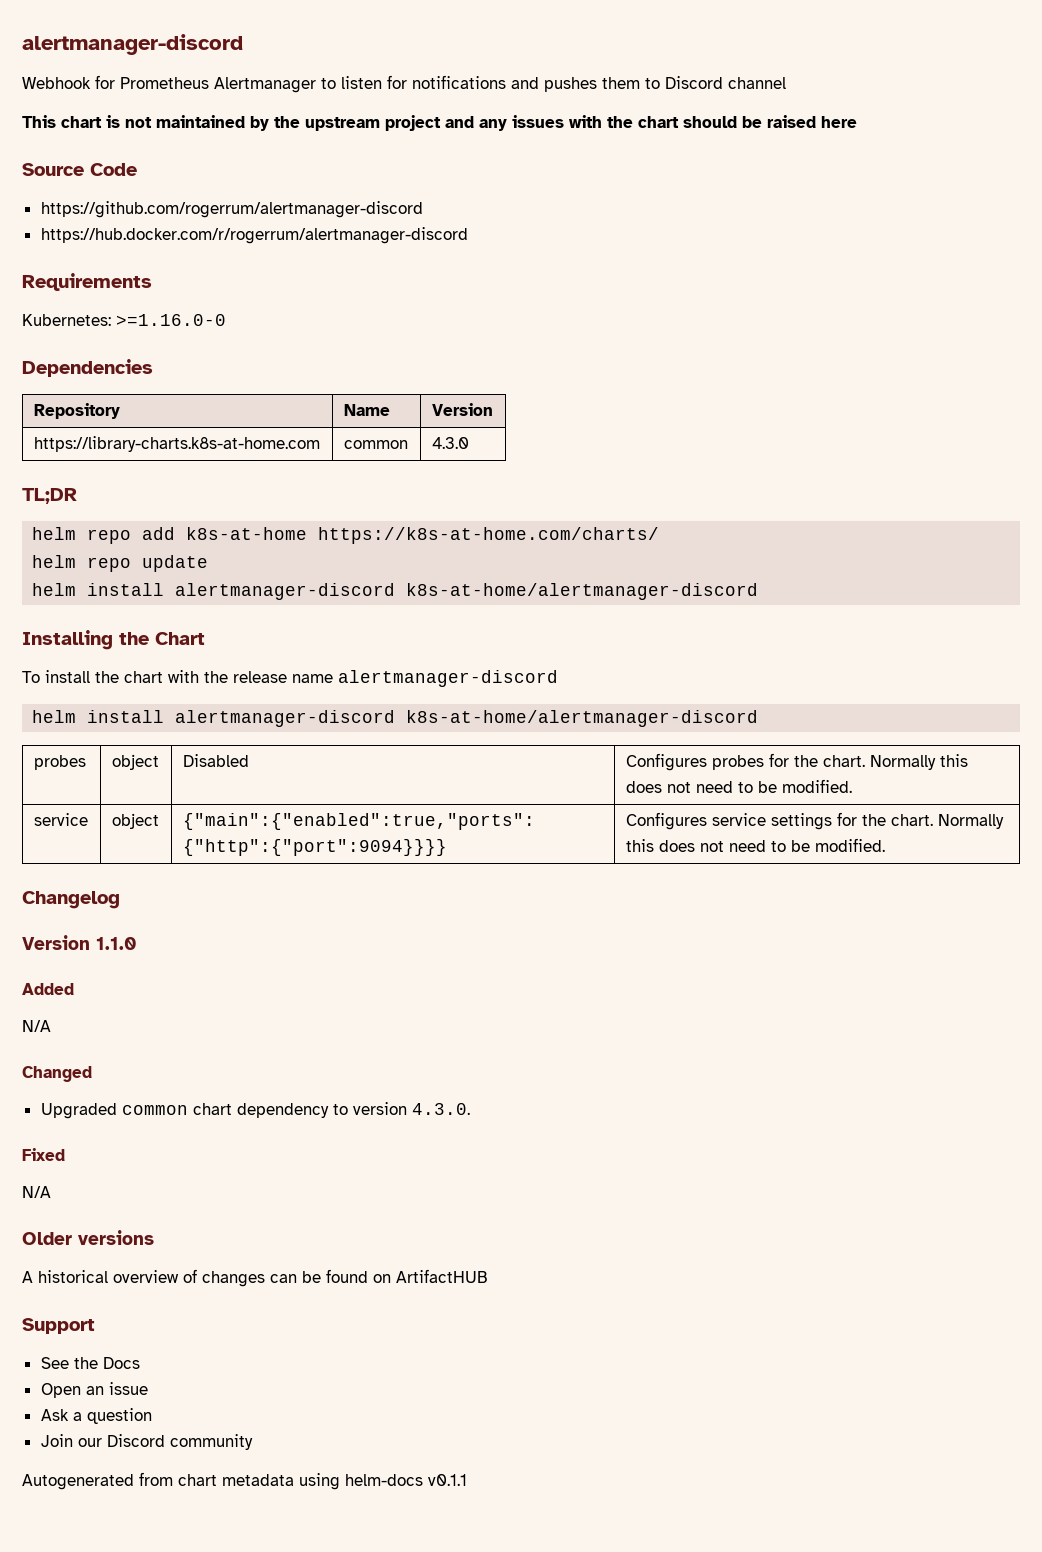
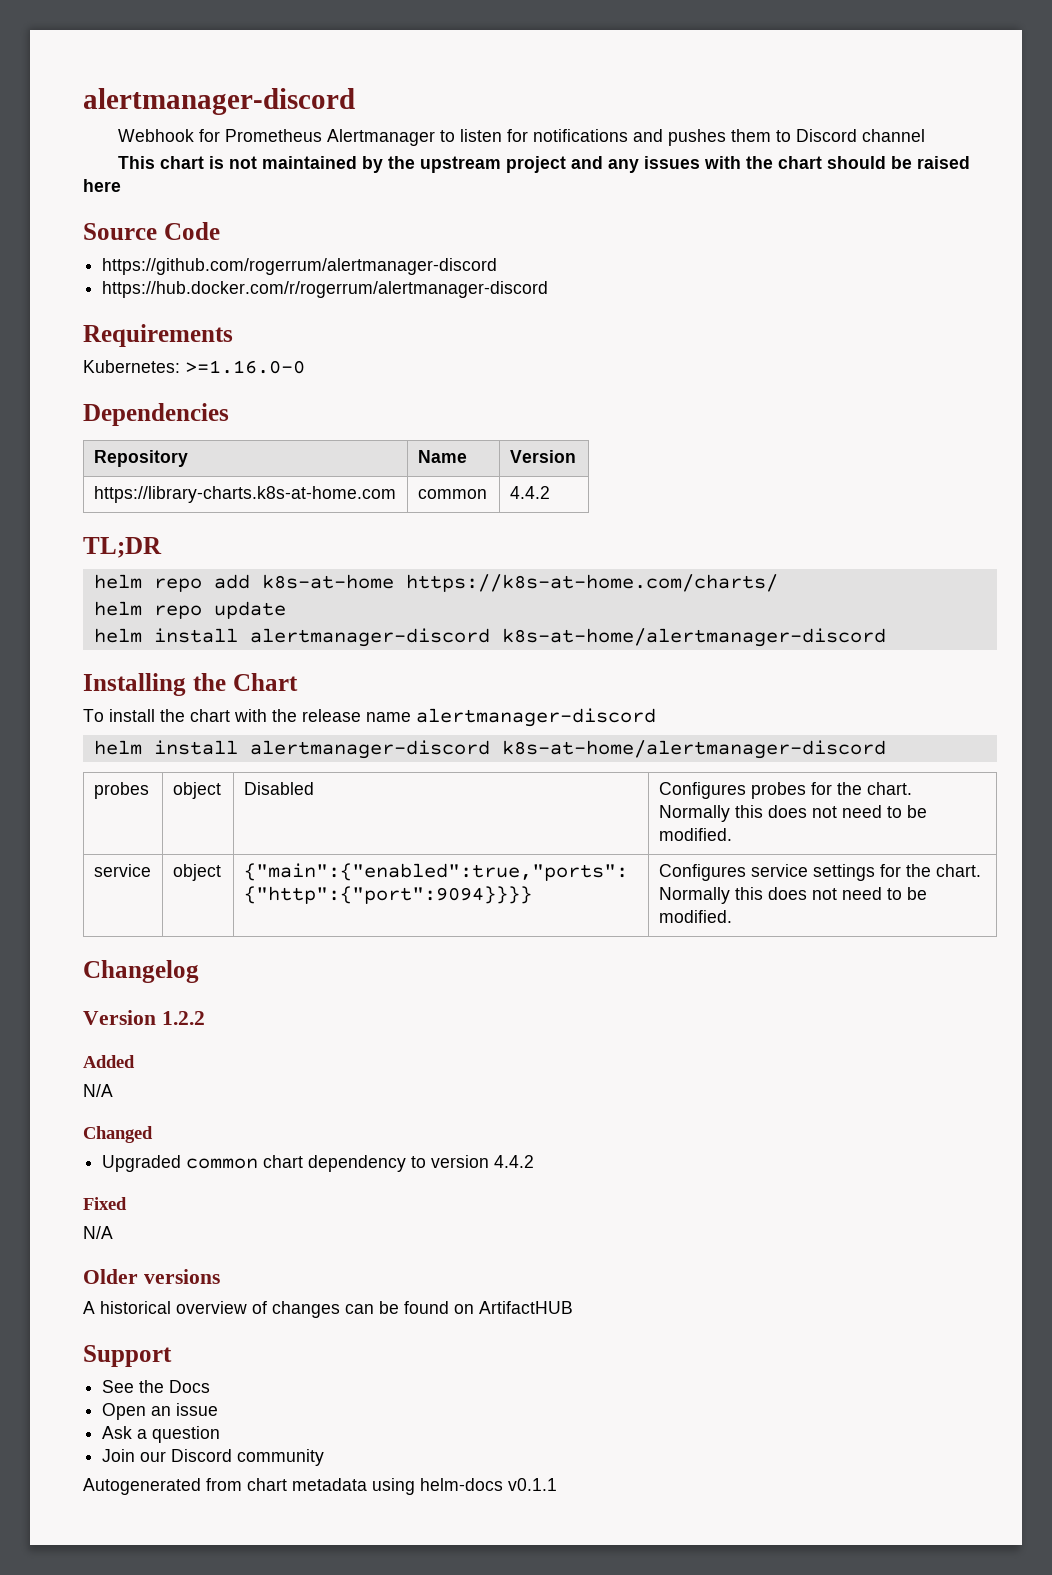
[431,437,469,449] 4.3.0 -> [509,486,550,499] 4.4.2
[96,937,136,950] 1.1.0 -> [161,1011,205,1025] 1.2.2
[411,1103,470,1115] 4.3.0. -> [494,1155,535,1168] 4.4.2

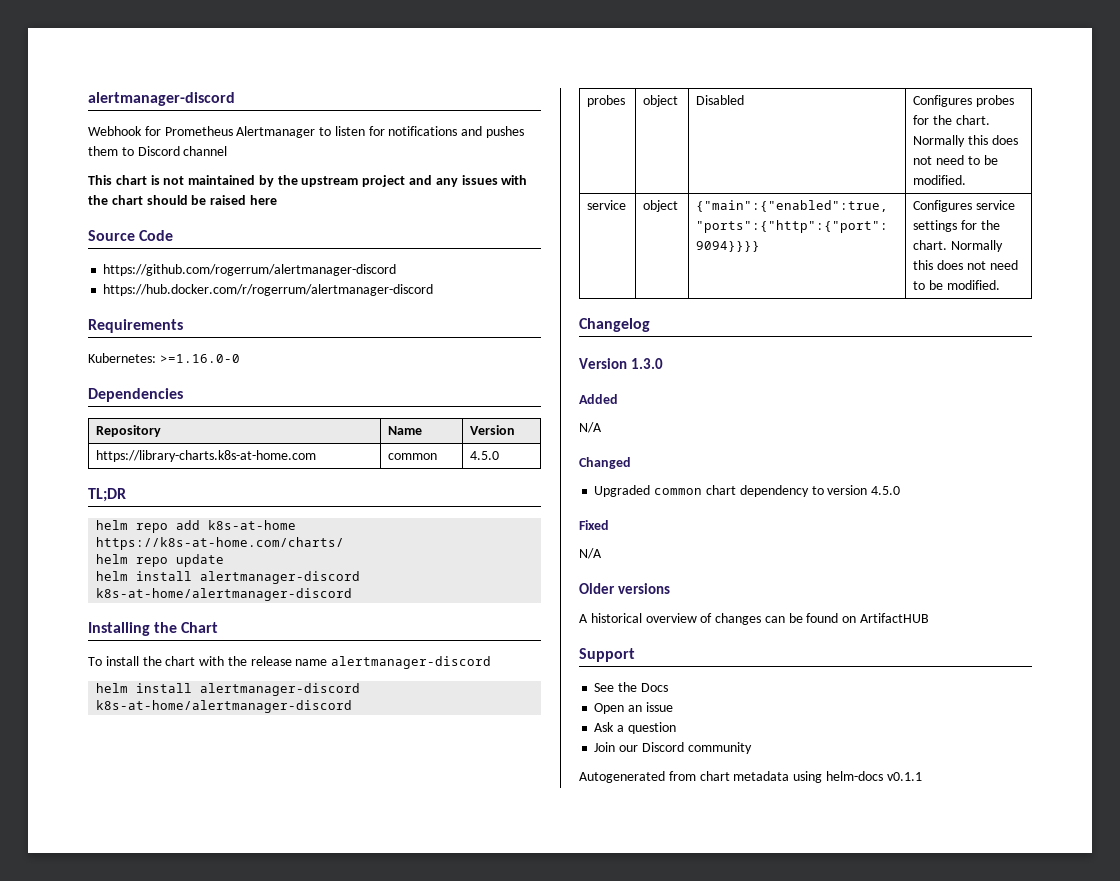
[509,486,550,499] 4.4.2 -> [470,451,500,460] 4.5.0
[161,1011,205,1025] 1.2.2 -> [630,358,663,369] 1.3.0
[494,1155,535,1168] 4.4.2 -> [871,486,901,495] 4.5.0

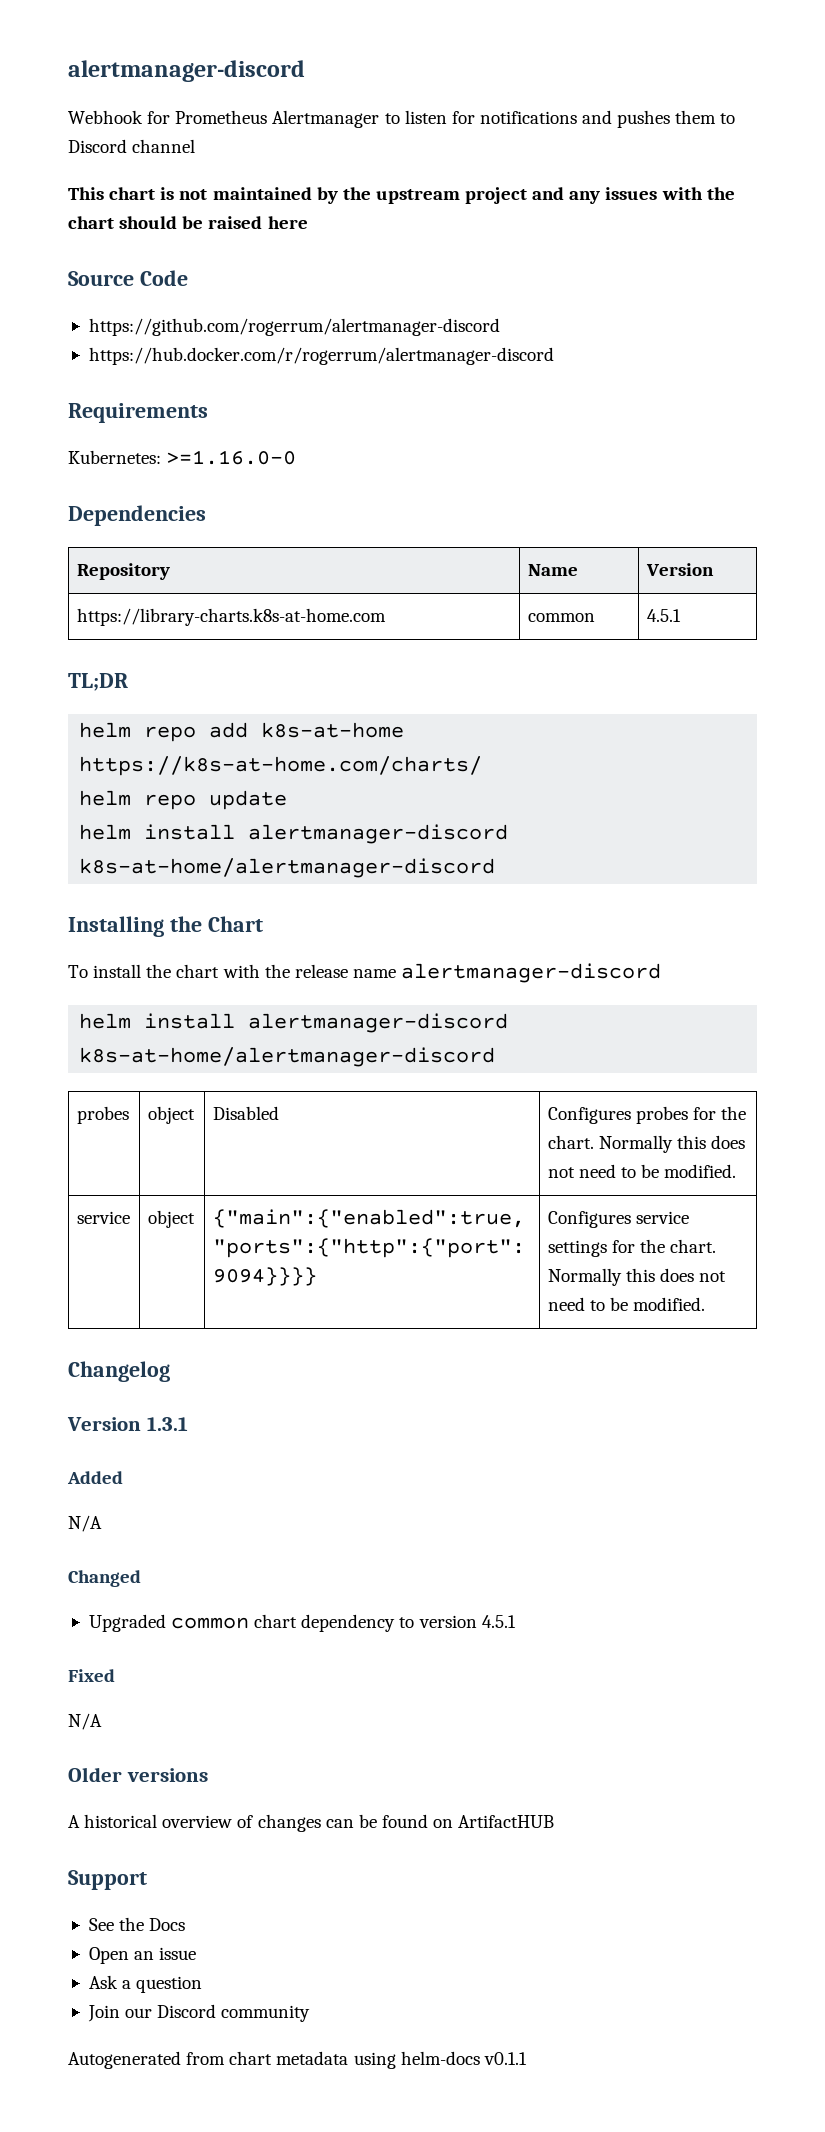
[470,451,500,460] 4.5.0 -> [646,609,681,622] 4.5.1
[630,358,663,369] 1.3.0 -> [146,1417,188,1431] 1.3.1
[871,486,901,495] 4.5.0 -> [481,1615,516,1628] 4.5.1

